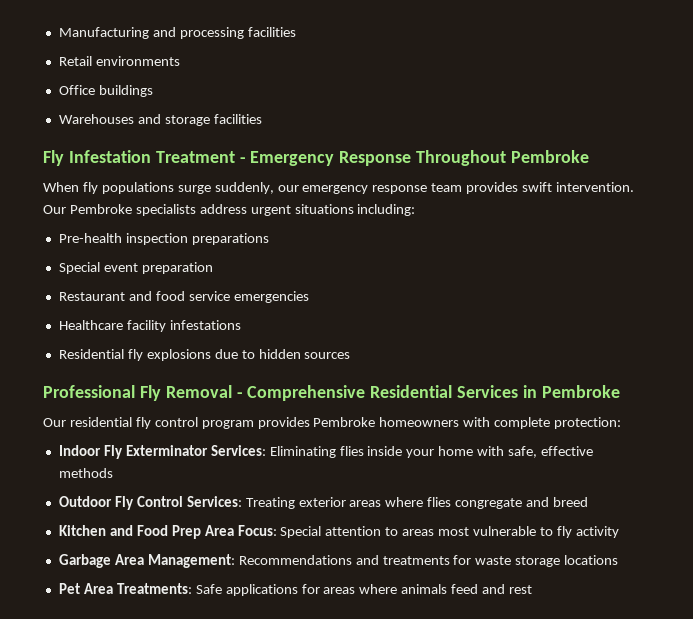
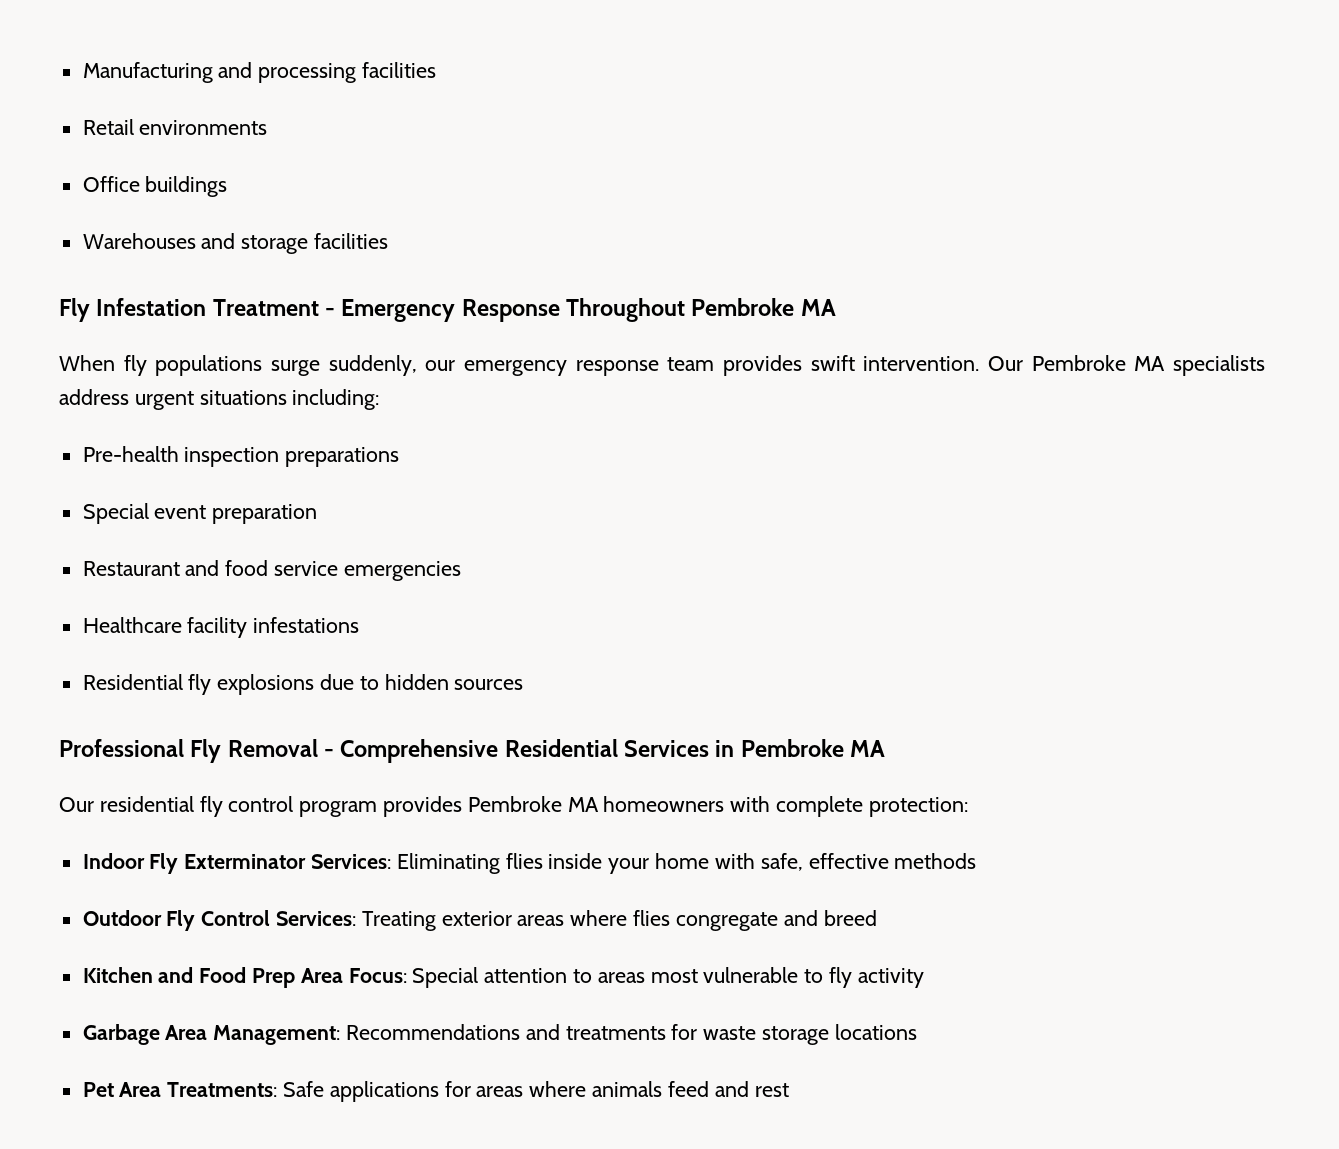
(590, 156) none -> [800,299,836,316] MA
(132, 209) none -> [1134,356,1166,371] MA
(620, 391) none -> [850,740,886,757] MA
(376, 422) none -> [567,797,599,812] MA

